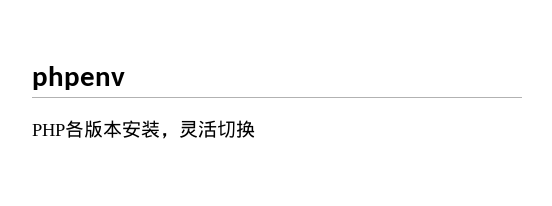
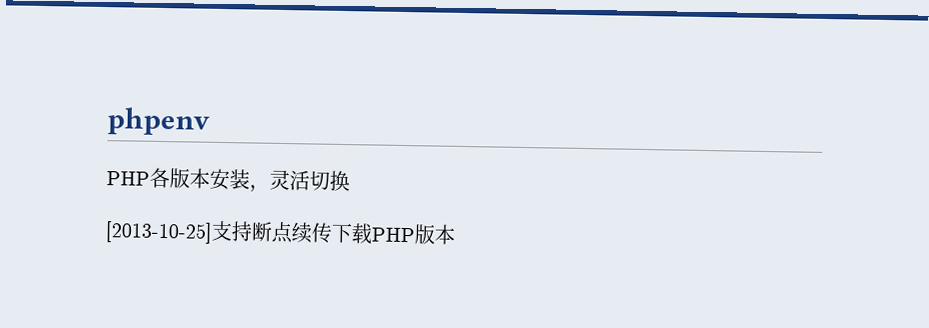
(255, 129) none -> [105,220,455,245] // [2013-10-25]支持断点续传下载PHP版本

